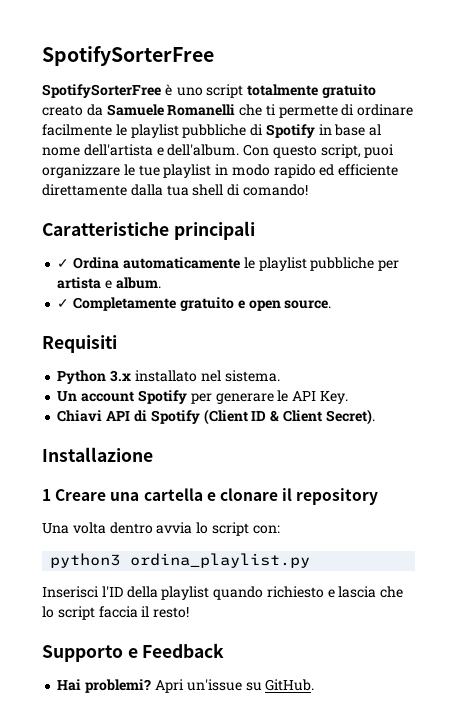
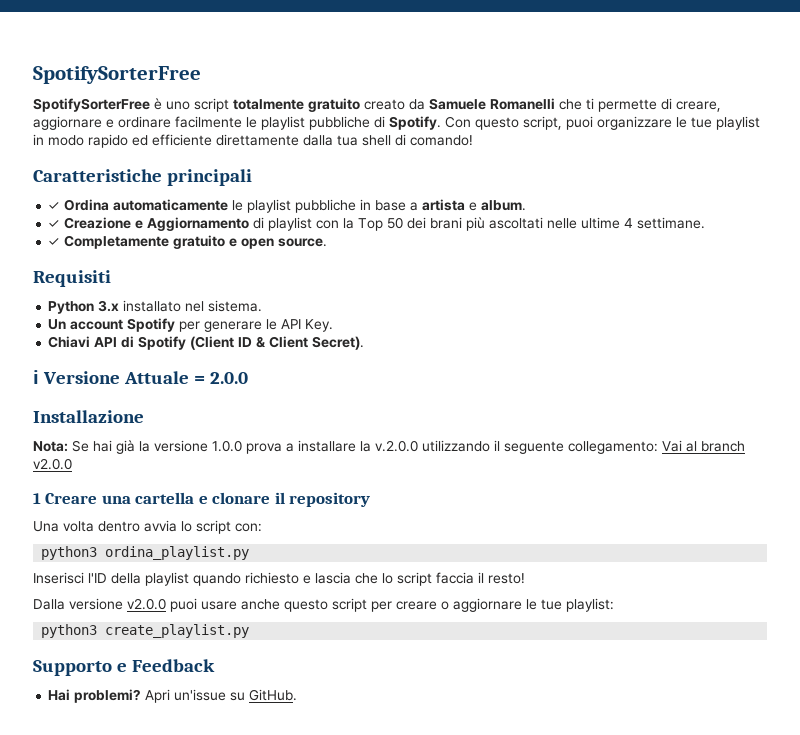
(355, 110) none -> [676,101,721,112] [33,116,114,130] creare, aggiornare e
[265,124,382,138] [42,144,240,156] Spotify in base al nome dell'artista e dell'album. -> [389,116,441,130] Spotify.
[378,260,400,271] per -> [360,199,419,211] in base a
(161, 283) none -> [48,217,706,231] // ✓ Creazione e Aggiornamento di playlist con la Top 50 dei brani più ascoltati nelle ultime 4 settimane.
[42,447,153,462] Installazione -> [33,370,248,384] [33,410,144,423] [33,440,745,454] [33,458,72,470] ℹ Versione Attuale = 2.0.0 // Installazione // Nota: Se hai già la versione 1.0.0 prova a installare la v.2.0.0 utilizzando il seguente collegamento: Vai al branch v2.0.0
(190, 612) none -> [33,598,614,612] [41,624,250,638] // Dalla versione v2.0.0 puoi usare anche questo script per creare o aggiornare le tue playlist: // python3 create_playlist.py

